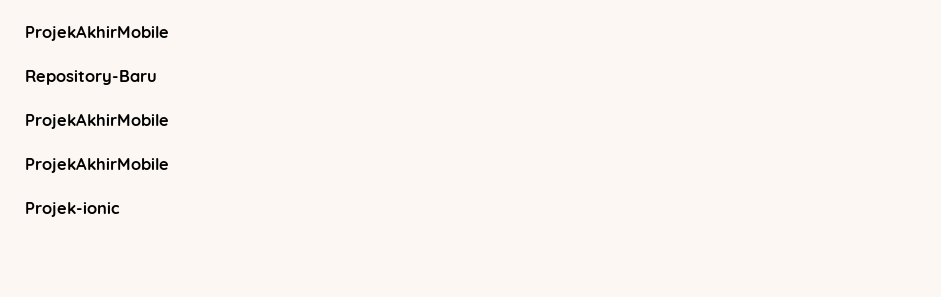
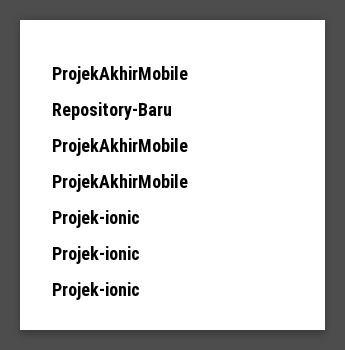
(120, 209) none -> [52,246,140,264] [52,282,140,300] // Projek-ionic // Projek-ionic

